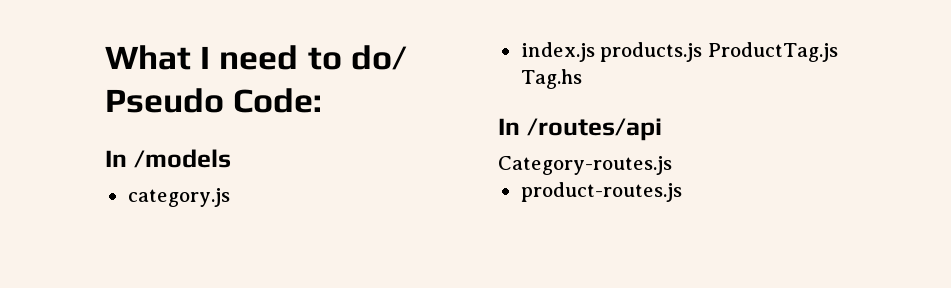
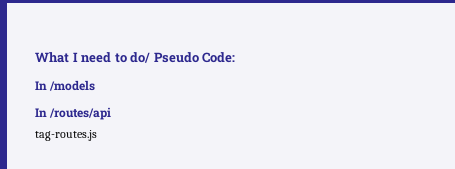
[127,188,230,207] [520,42,838,62] [520,69,582,89] // category.js // index.js products.js ProductTag.js Tag.hs -> (96, 85) none
[498,156,672,175] [520,182,682,202] Category-routes.js // product-routes.js -> [35,130,97,141] tag-routes.js

